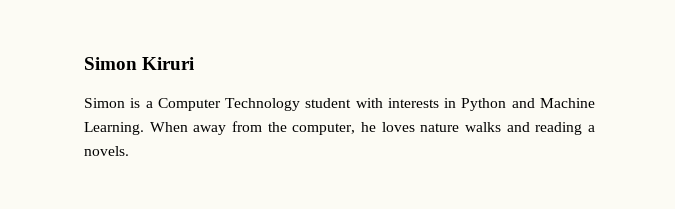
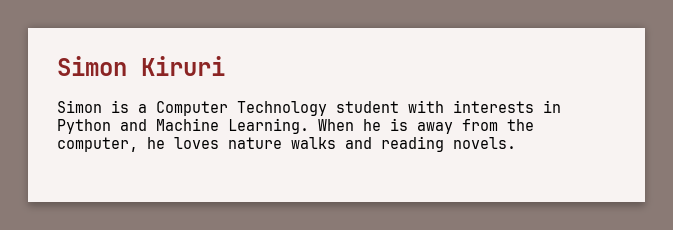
(188, 127) none -> [363,118,408,131] he is
[588,125,596,132] a -> (444, 144) none

